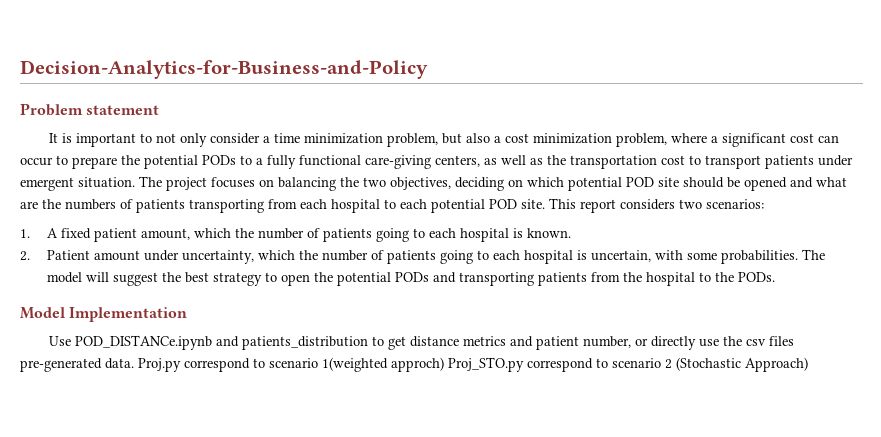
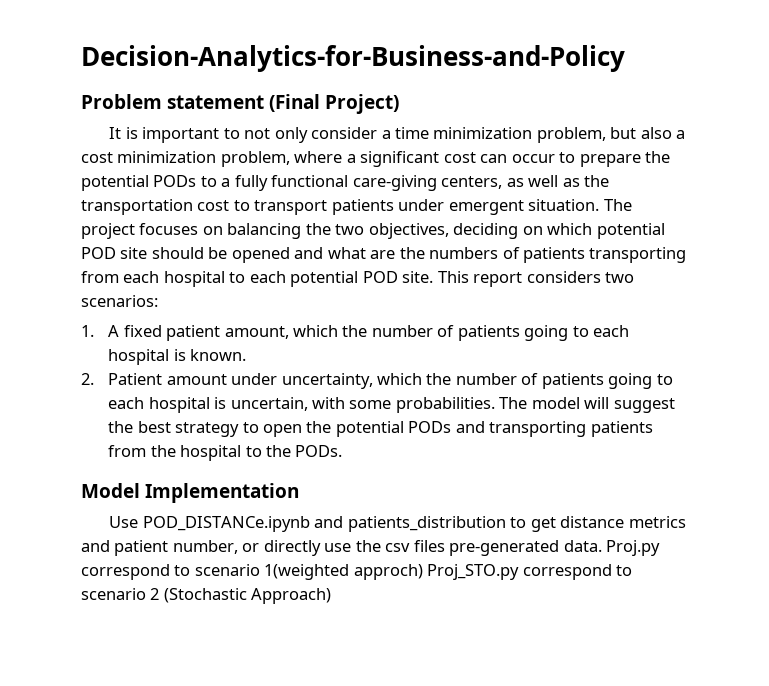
(160, 110) none -> [269,94,400,114] (Final Project)

